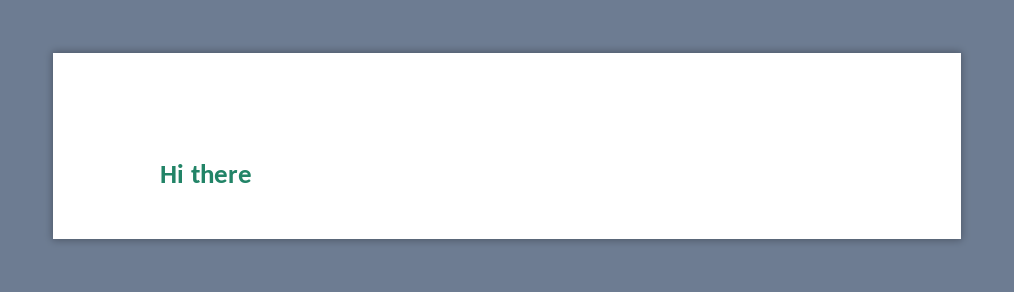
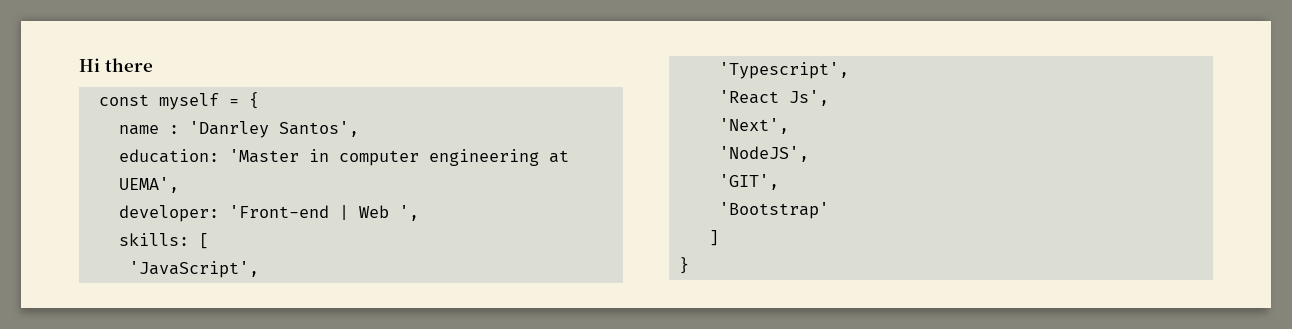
(253, 173) none -> [98,92,259,110] [118,121,359,138] [118,149,569,166] [118,177,179,193] [118,205,419,222] [118,233,209,249] [128,261,259,278] [718,62,849,79] [718,90,829,106] [718,118,789,134] [718,146,809,162] [718,174,779,190] [718,202,829,219] [708,230,719,246] [678,257,689,274] // const myself = { // name : 'Danrley Santos', // education: 'Master in computer engineering at UEMA', // developer: 'Front-end | Web ', // skills: [ // 'JavaScript', // 'Typescript', // 'React Js', // 'Next', // 'NodeJS', // 'GIT', // 'Bootstrap' // ] // }

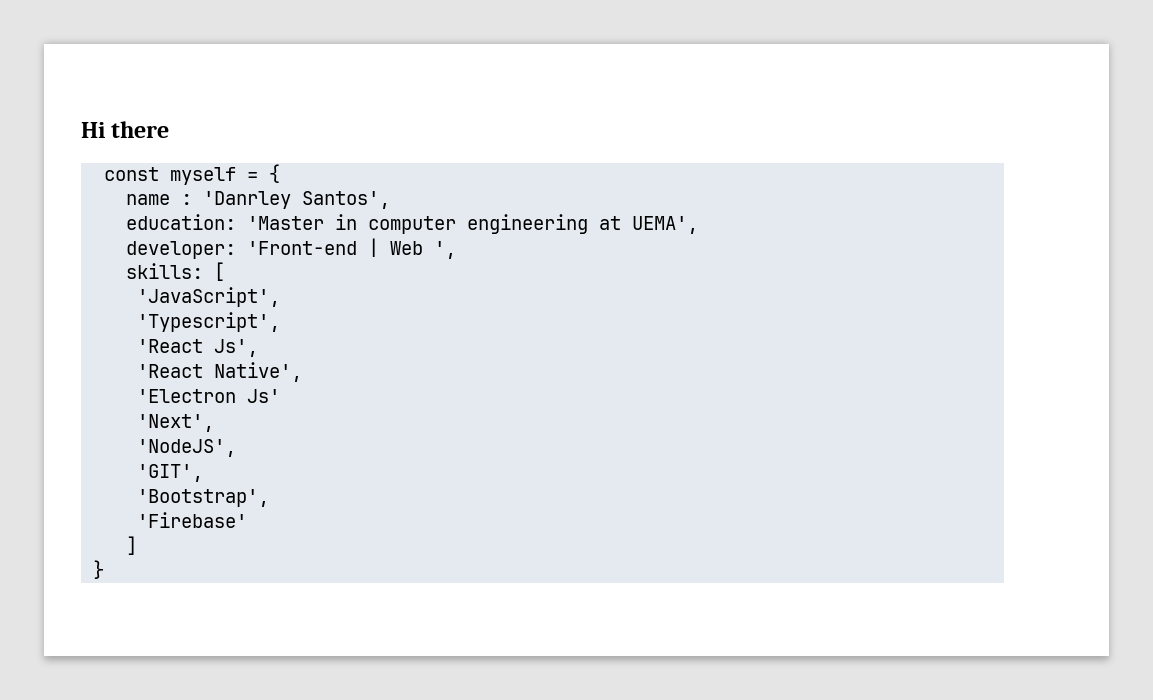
(829, 98) none -> [137,362,303,382] [137,389,281,403] // 'React Native', // 'Electron Js'
[718,202,829,219] 'Bootstrap' -> [137,489,270,507] [137,512,248,528] 'Bootstrap', // 'Firebase'

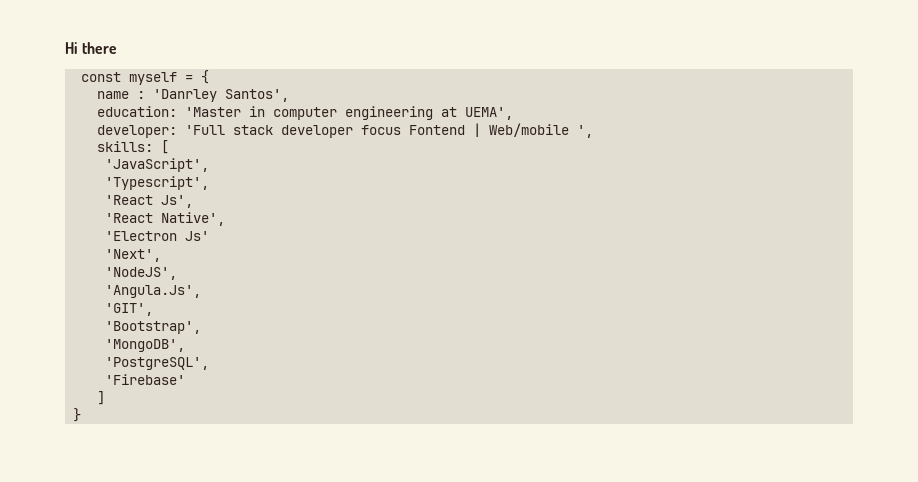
[247,238,424,257] 'Front-end | Web -> [185,123,570,138] 'Full stack developer focus Fontend | Web/mobile
(237, 448) none -> [105,285,202,298] // 'Angula.Js',
(270, 498) none -> [105,339,186,352] [105,357,210,370] // 'MongoDB', // 'PostgreSQL',

